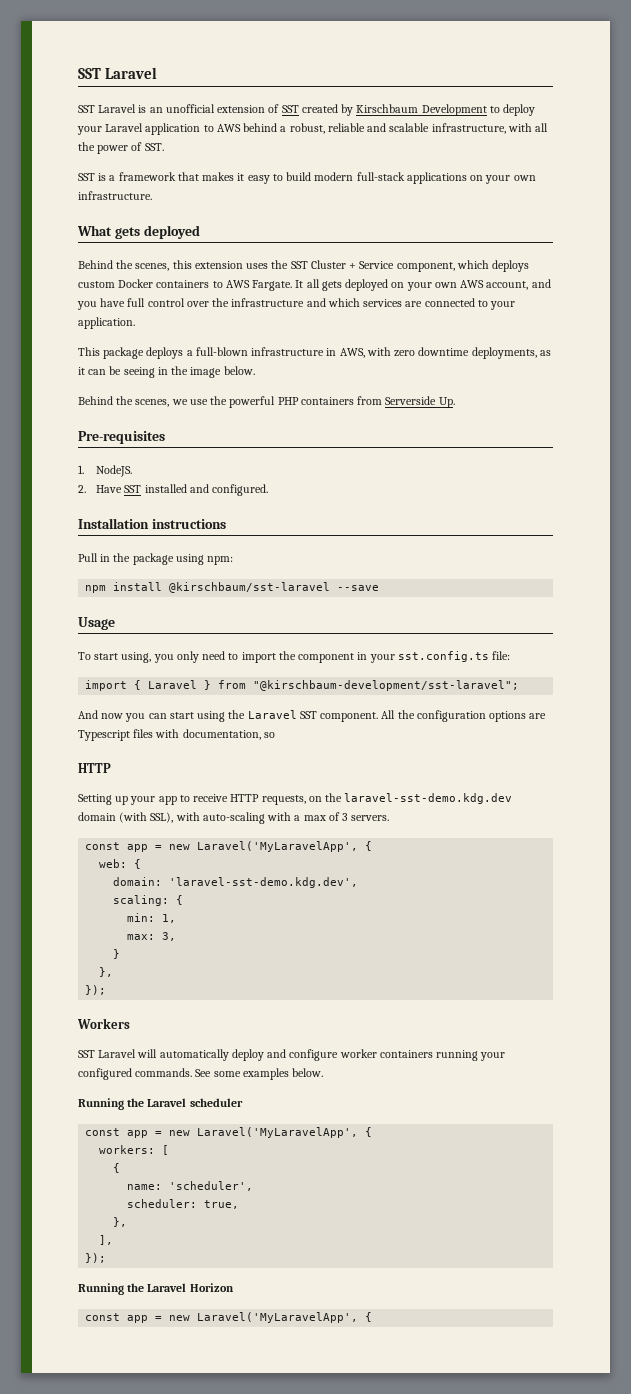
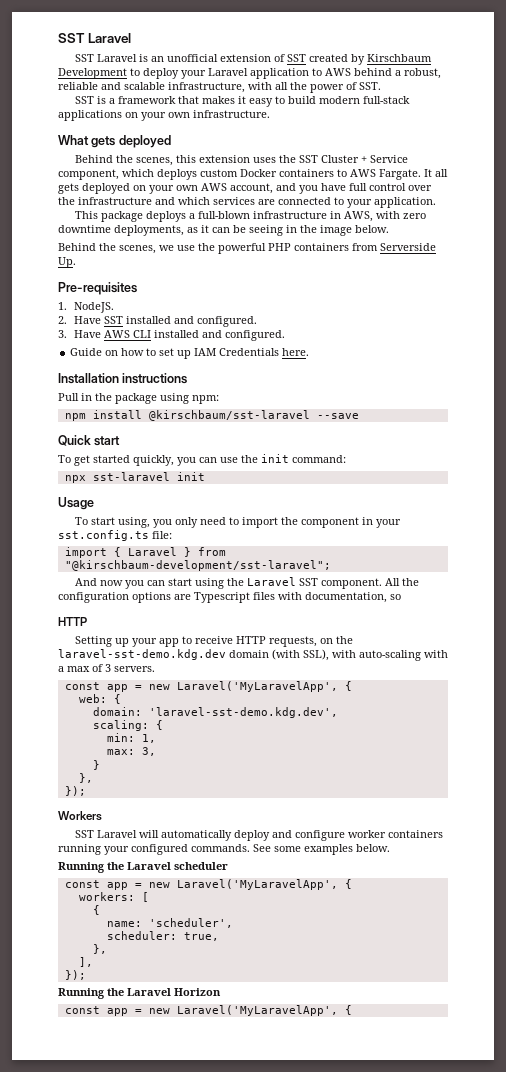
(268, 490) none -> [58,330,286,341] [70,348,310,359] // 3. Have AWS CLI installed and configured. // Guide on how to set up IAM Credentials here.
(380, 588) none -> [58,435,121,446] [58,454,346,466] [64,472,205,483] // Quick start // To get started quickly, you can use the init command: // npx sst-laravel init

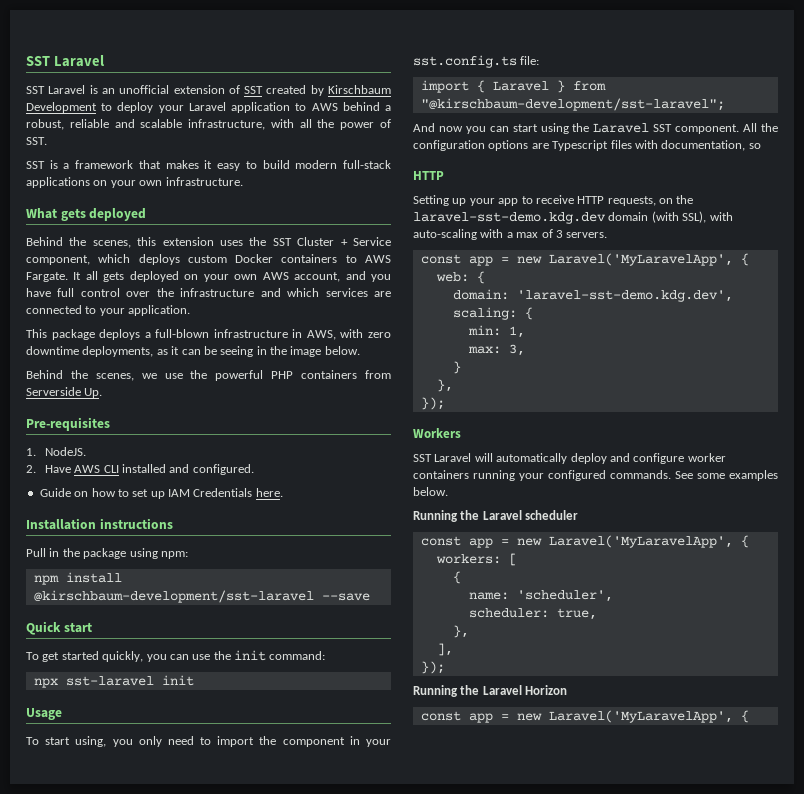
[104,316,258,327] [58,330,102,338] SST installed and configured. // 3. Have -> (71, 469) none
[148,410,310,421] @kirschbaum/sst-laravel -> [33,590,314,603] @kirschbaum-development/sst-laravel

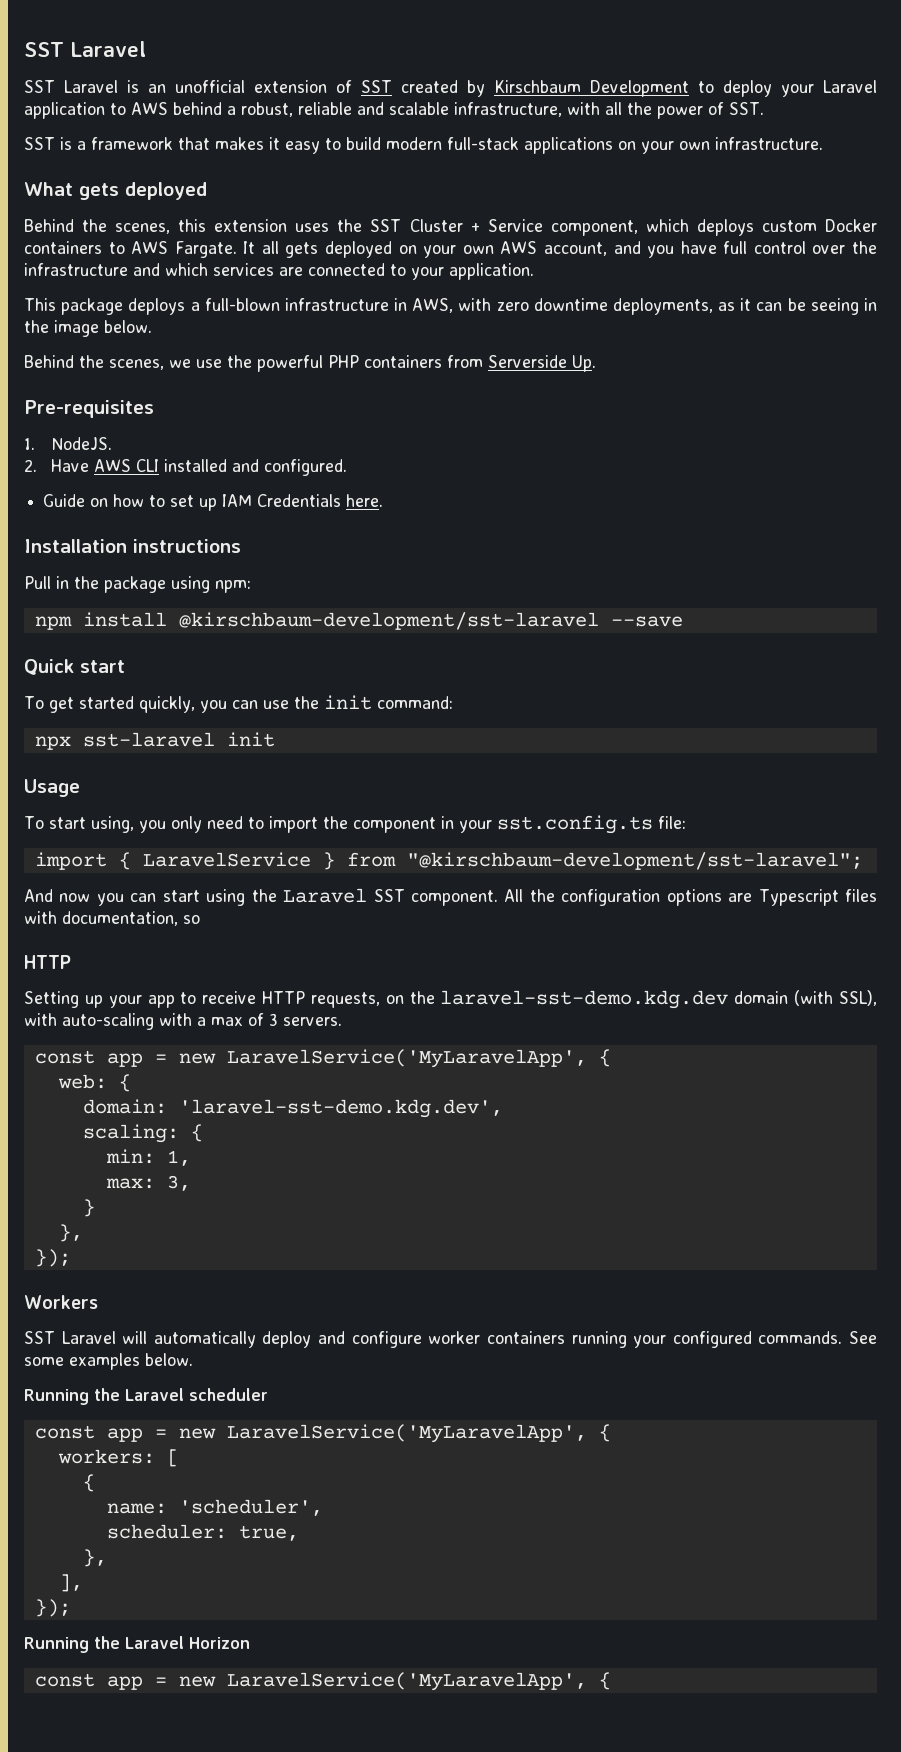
[492,81,549,91] Laravel -> [142,852,311,867] LaravelService
[548,253,733,266] Laravel('MyLaravelApp', -> [226,1049,587,1068] LaravelService('MyLaravelApp',
[548,535,733,548] Laravel('MyLaravelApp', -> [226,1424,587,1443] LaravelService('MyLaravelApp',
[548,710,733,723] Laravel('MyLaravelApp', -> [226,1672,587,1691] LaravelService('MyLaravelApp',

